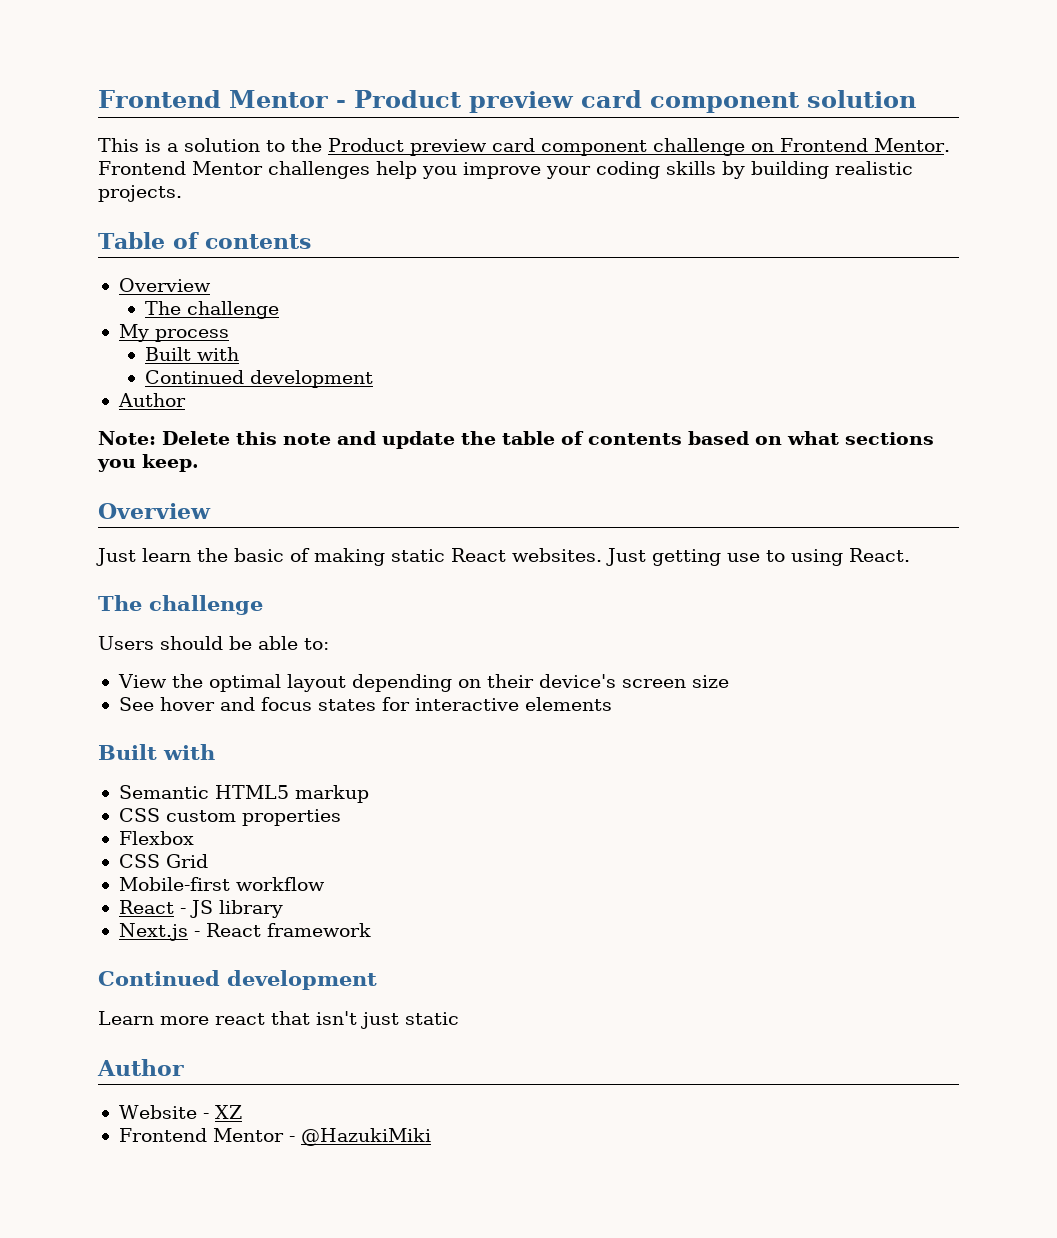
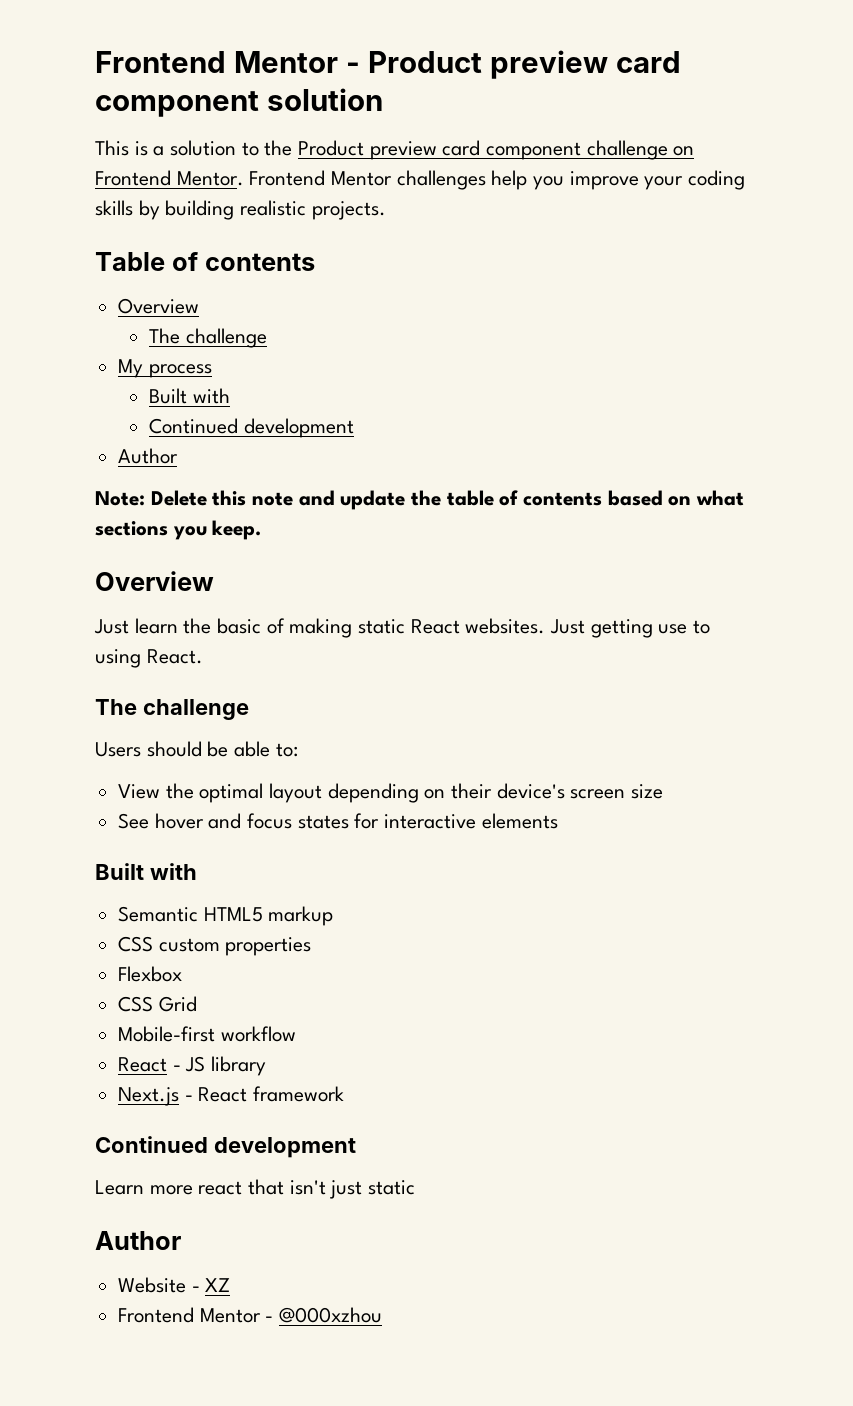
[300,1128,431,1146] @HazukiMiki -> [279,1307,383,1323] @000xzhou

